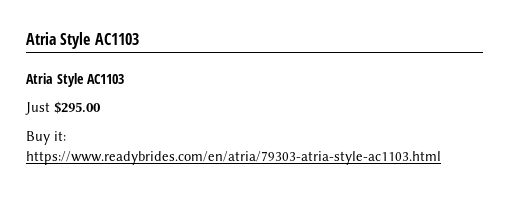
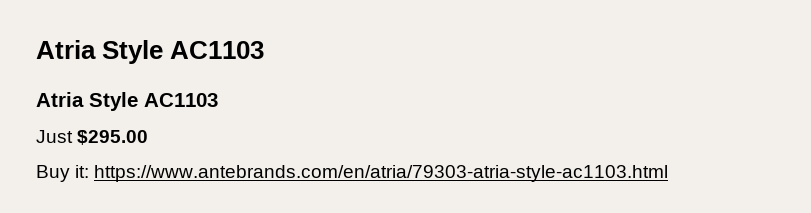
[26,151,441,165] https://www.readybrides.com/en/atria/79303-atria-style-ac1103.html -> [94,165,669,182] https://www.antebrands.com/en/atria/79303-atria-style-ac1103.html

